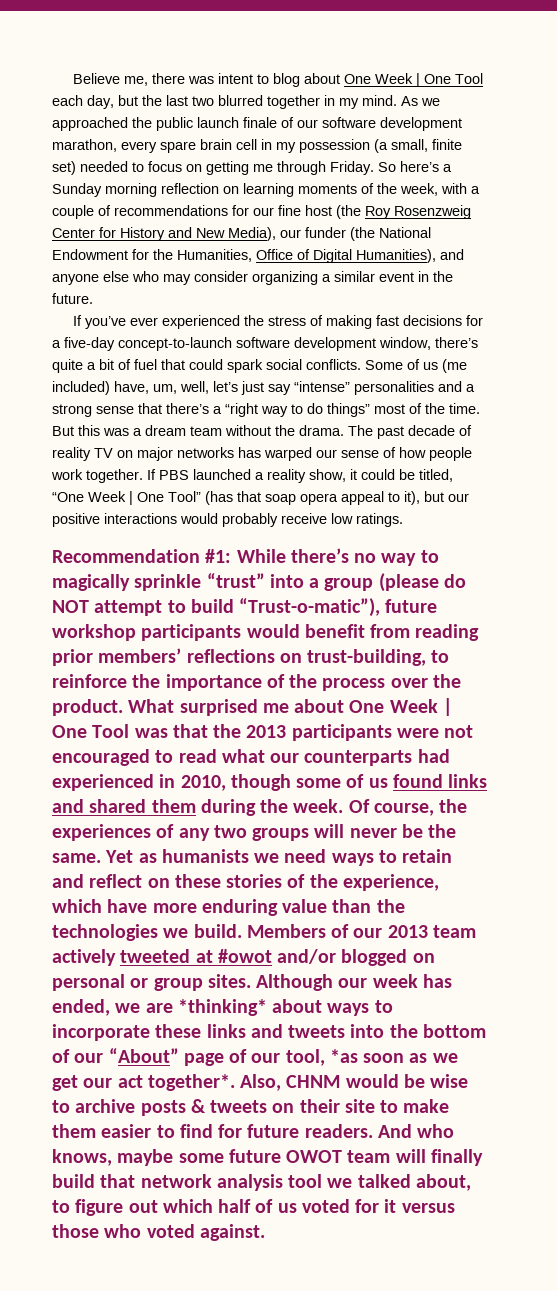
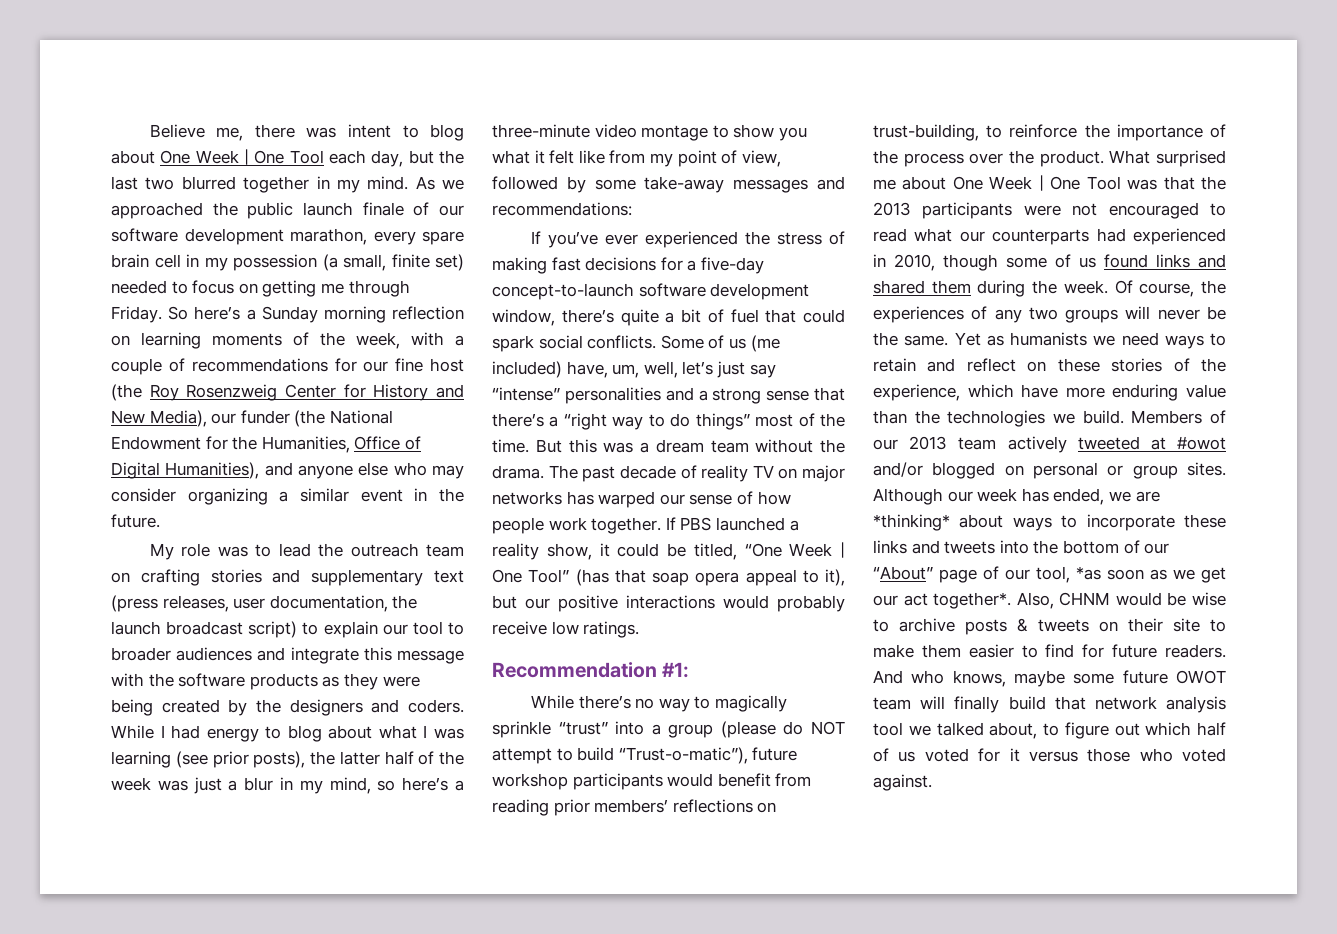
(93, 298) none -> [149,543,464,560] [111,569,464,586] [111,595,418,612] [111,621,465,638] [111,647,464,664] [111,673,420,690] [111,699,464,716] [111,725,464,742] [111,751,464,768] [111,777,464,794] [492,124,807,141] [492,150,781,167] [492,176,845,193] [492,202,632,216] // My role was to lead the outreach team on crafting stories and supplementary text (press releases, user documentation, the launch broadcast script) to explain our tool to broader audiences and integrate this message with the software products as they were being created by the designers and coders. While I had energy to blog about what I was learning (see prior posts), the latter half of the week was just a blur in my mind, so here’s a three-minute video montage to show you what it felt like from my point of view, followed by some take-away messages and recommendations:
(232, 556) none -> (690, 670) //

